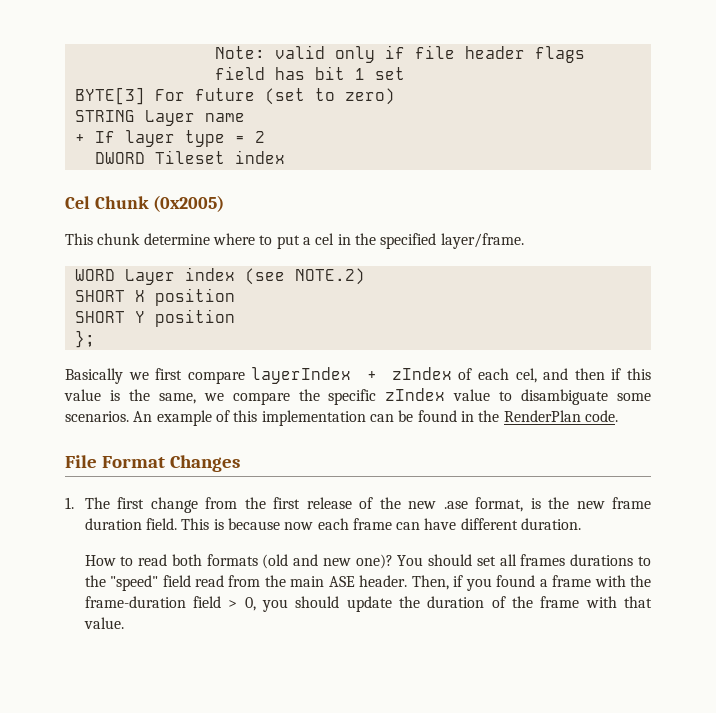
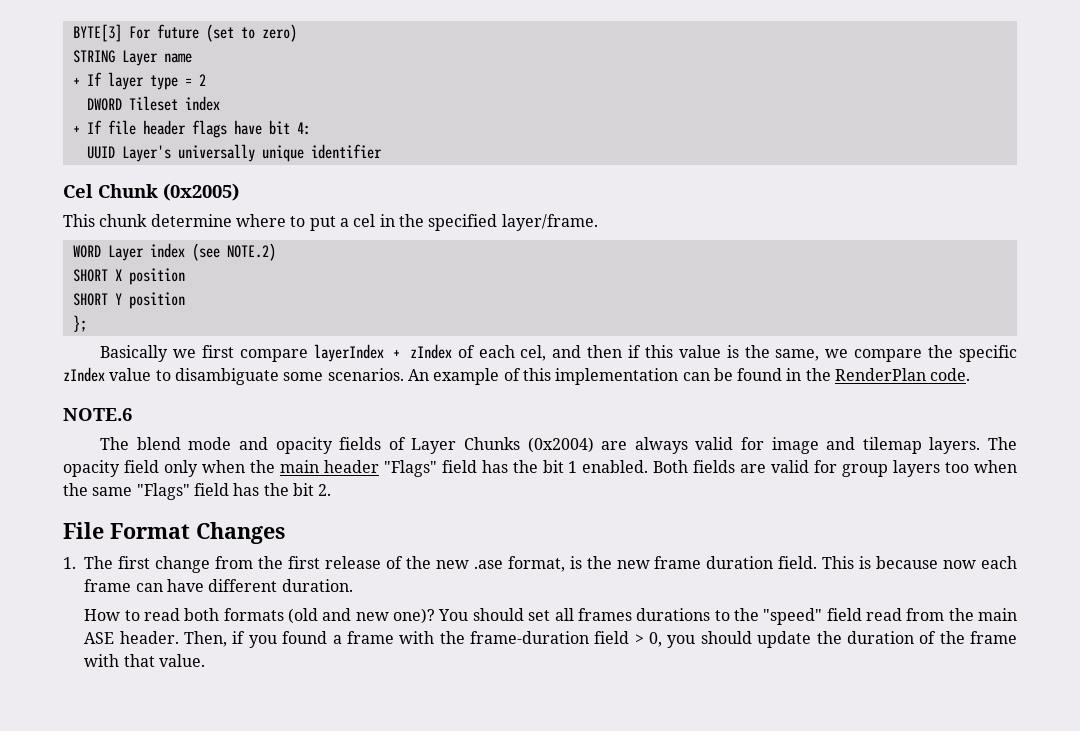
[214,45,585,63] [214,66,405,80] Note: valid only if file header flags field has bit 1 set // -> (72, 33) none
(285, 157) none -> [72,120,311,138] [86,144,382,162] // + If file header flags have bit 4: // UUID Layer's universally unique identifier
(618, 416) none -> [63,408,132,421] [100,437,1017,454] [63,460,1018,477] [63,483,332,500] // NOTE.6 // The blend mode and opacity fields of Layer Chunks (0x2004) are always valid for image and tilemap layers. The opacity field only when the main header "Flags" field has the bit 1 enabled. Both fields are valid for group layers too when the same "Flags" field has the bit 2.

